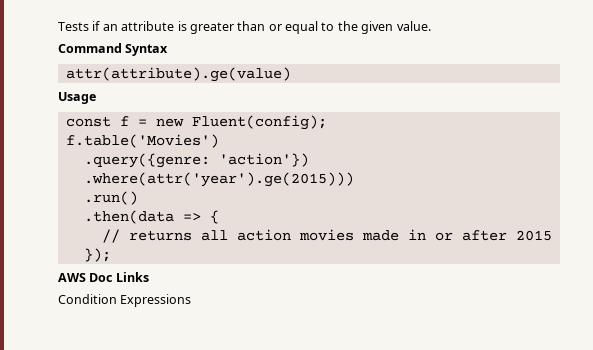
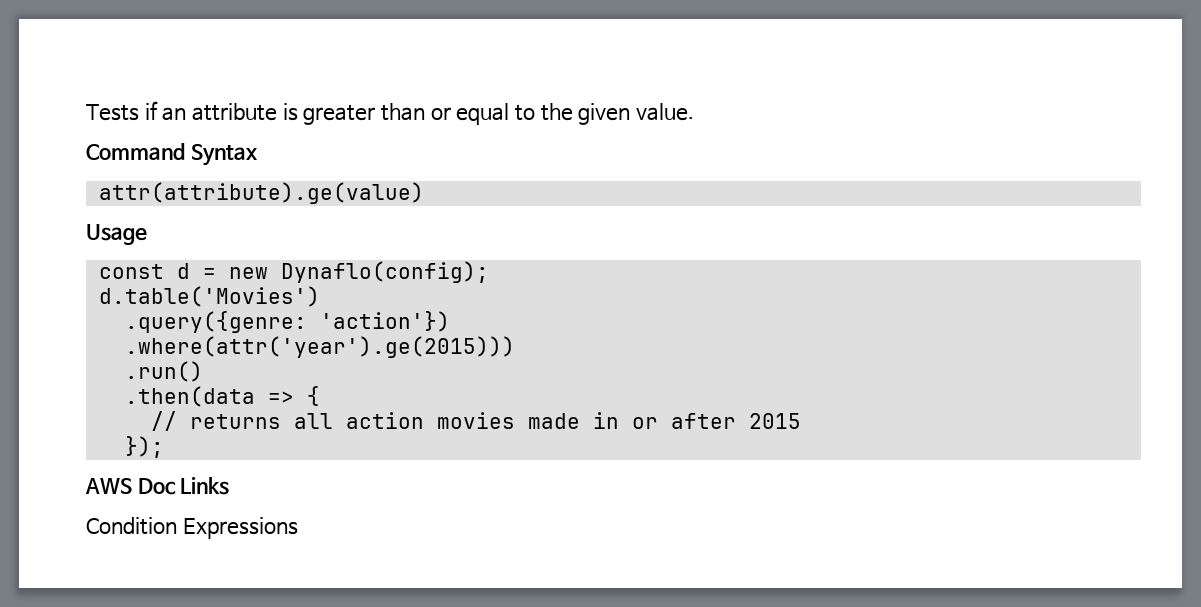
[119,116,129,126] f -> [176,263,190,279] d
[191,115,327,130] [65,134,219,148] Fluent(config); // f.table('Movies') -> [280,261,489,283] [98,286,320,307] Dynaflo(config); // d.table('Movies')

